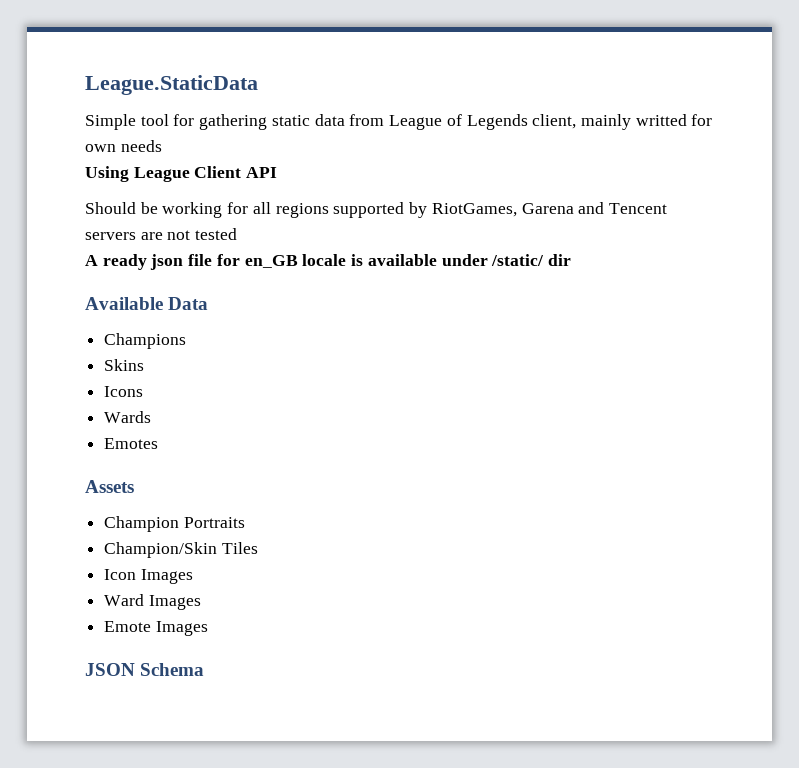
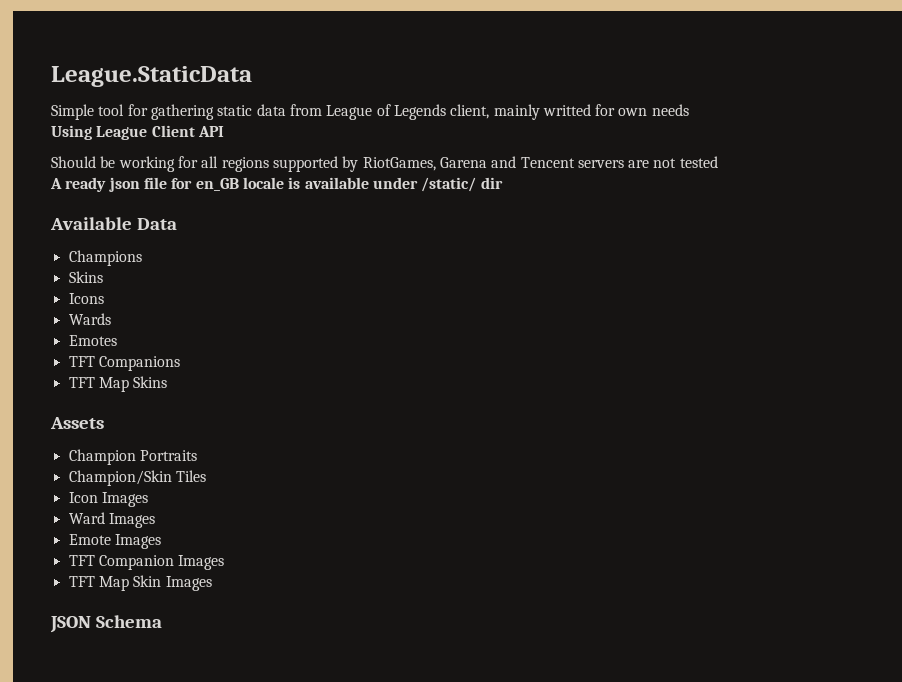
(159, 443) none -> [68,356,180,371] [68,376,168,392] // TFT Companions // TFT Map Skins
(208, 628) none -> [68,555,225,570] [68,575,212,591] // TFT Companion Images // TFT Map Skin Images

